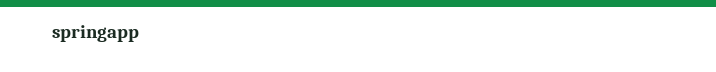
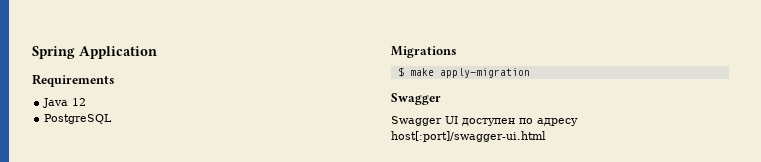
[52,25,139,42] springapp -> [32,46,157,59] [32,74,115,87] [43,98,87,108] [44,114,113,124] [391,46,457,58] [397,67,530,78] [391,93,441,105] [391,116,578,126] [391,131,546,142] Spring Application // Requirements // Java 12 // PostgreSQL // Migrations // $ make apply-migration // Swagger // Swagger UI доступен по адресу host[:port]/swagger-ui.html

